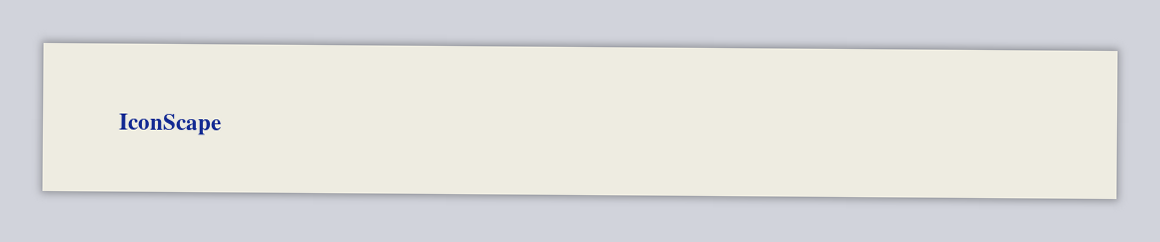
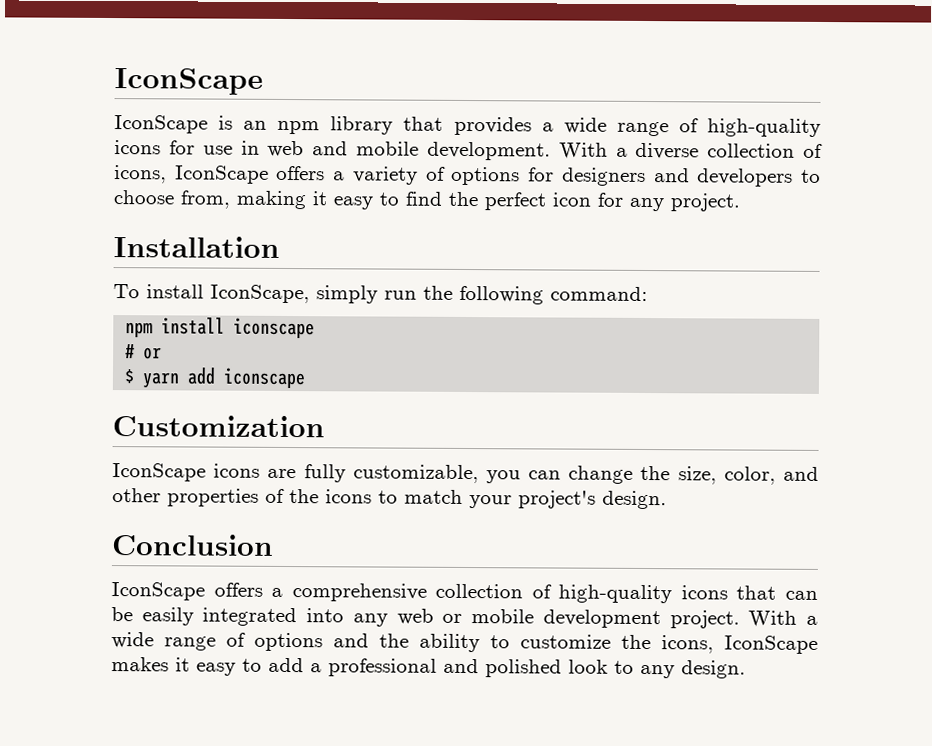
[118,113,222,136] IconScape -> [114,68,263,95] [114,115,821,137] [114,140,824,161] [114,165,822,187] [113,190,741,212] [113,236,280,258] [113,284,648,305] [125,317,316,339] [125,344,163,360] [124,367,307,389] [112,415,325,438] [112,463,819,485] [112,488,667,510] [111,534,274,556] [111,582,818,604] [111,607,819,629] [111,632,818,654] [111,657,746,679] IconScape // IconScape is an npm library that provides a wide range of high-quality icons for use in web and mobile development. With a diverse collection of icons, IconScape offers a variety of options for designers and developers to choose from, making it easy to find the perfect icon for any project. // Installation // To install IconScape, simply run the following command: // npm install iconscape // # or // $ yarn add iconscape // Customization // IconScape icons are fully customizable, you can change the size, color, and other properties of the icons to match your project's design. // Conclusion // IconScape offers a comprehensive collection of high-quality icons that can be easily integrated into any web or mobile development project. With a wide range of options and the ability to customize the icons, IconScape makes it easy to add a professional and polished look to any design.

